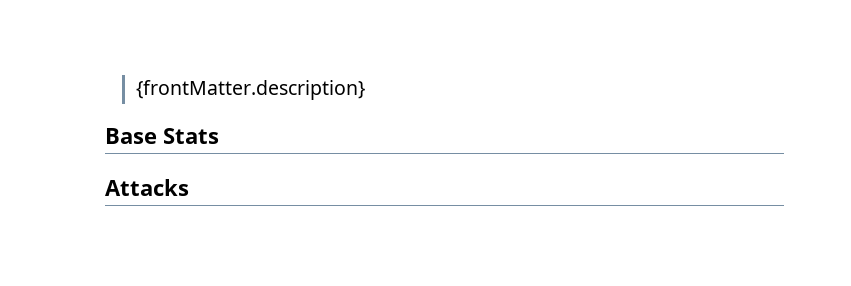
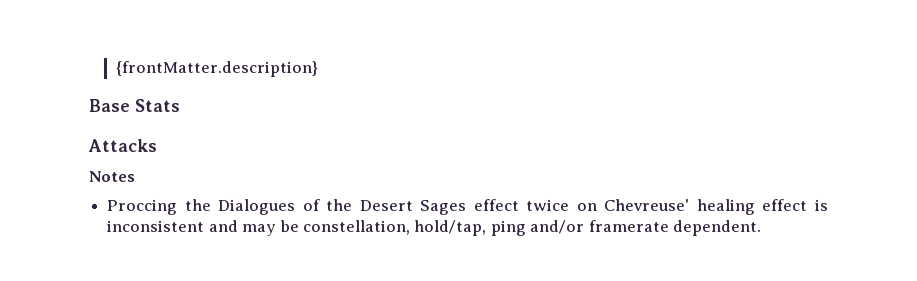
(189, 187) none -> [89,171,135,182] [107,199,828,215] [107,220,762,236] // Notes // Proccing the Dialogues of the Desert Sages effect twice on Chevreuse' healing effect is inconsistent and may be constellation, hold/tap, ping and/or framerate dependent.

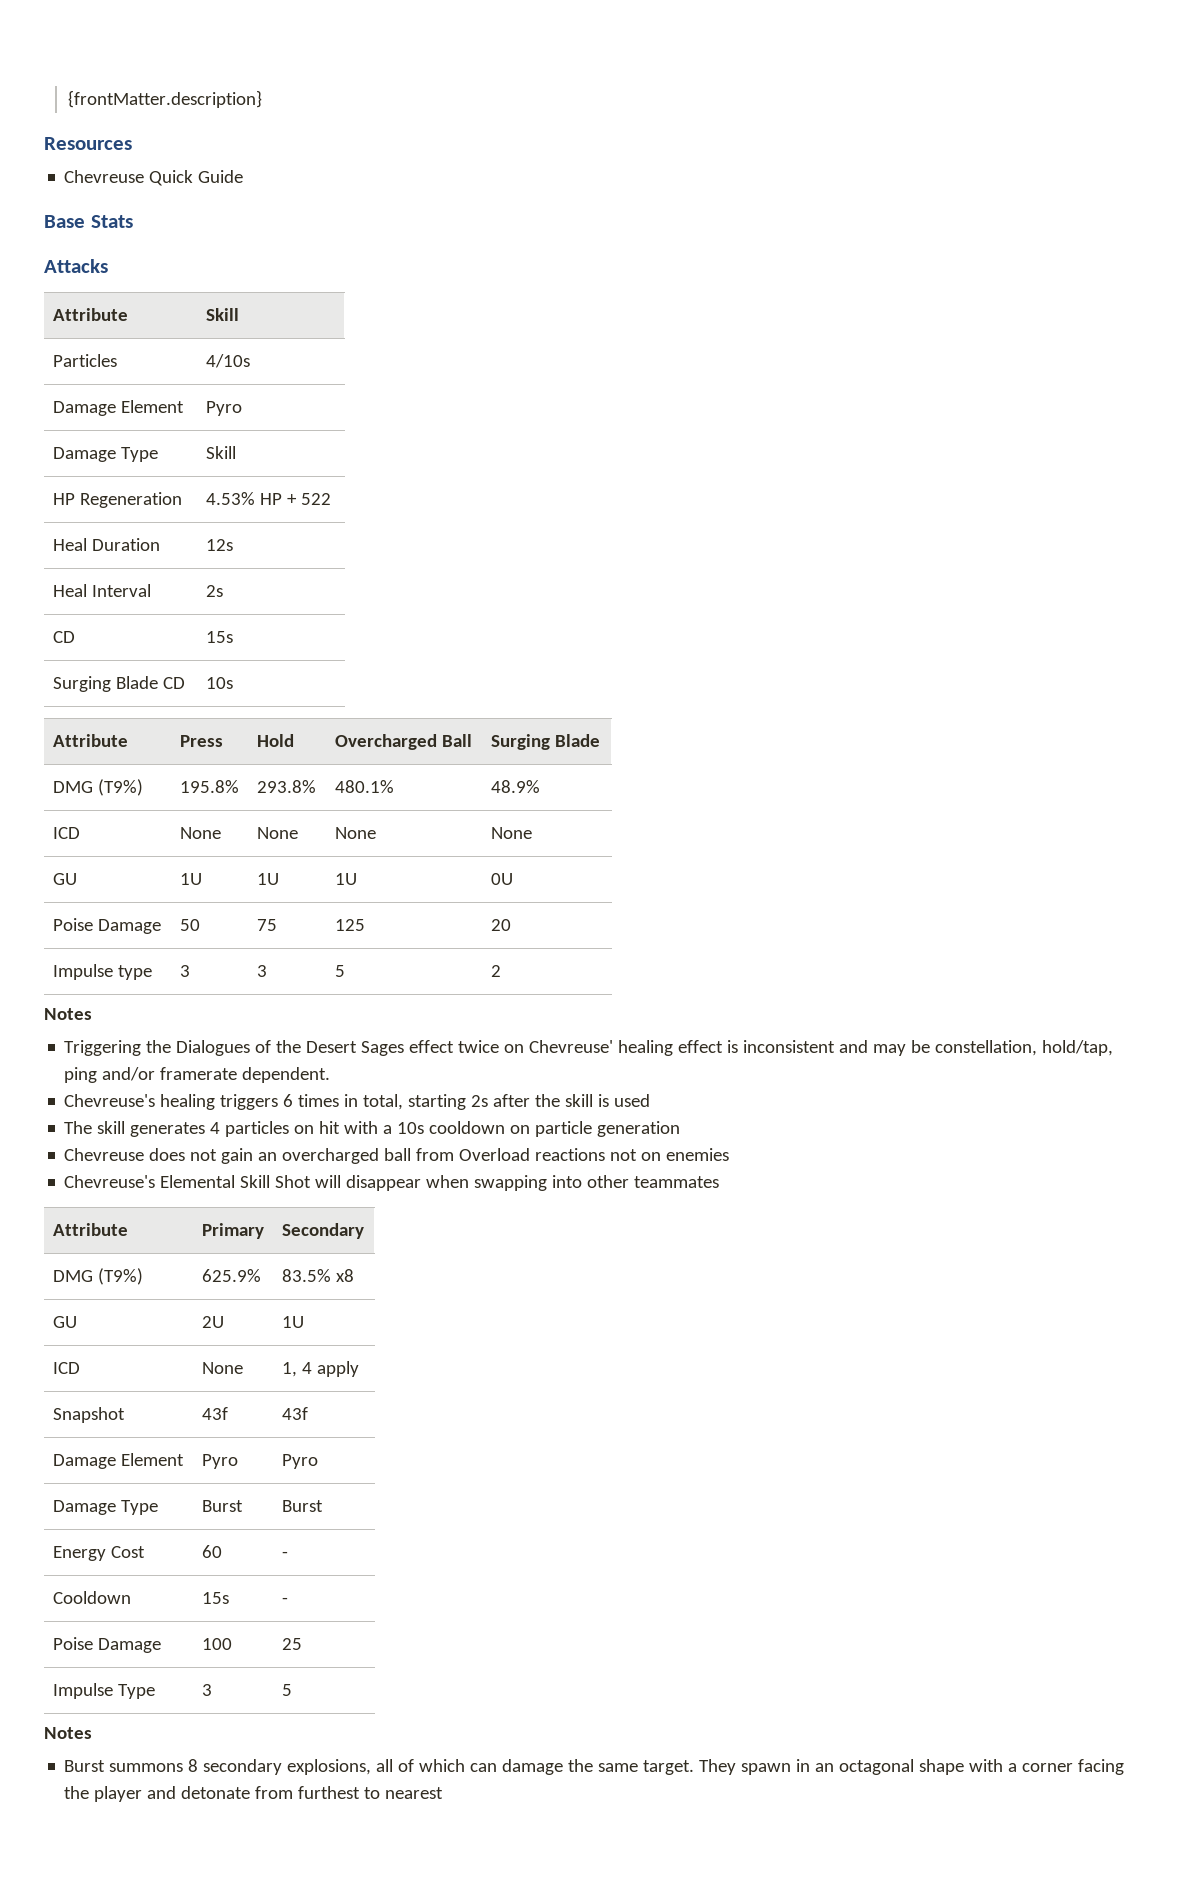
(318, 69) none -> [44,137,132,150] [64,170,244,186] // Resources // Chevreuse Quick Guide
[89,171,135,182] [107,199,178,215] // Notes // Proccing -> [52,308,128,321] [205,308,239,321] [52,354,117,367] [205,354,250,368] [52,400,184,416] [205,401,242,416] [52,447,158,462] [205,446,236,459] [52,492,182,508] [205,492,331,505] [52,538,160,551] [205,539,233,551] [52,584,151,597] [205,585,223,597] [52,631,75,643] [205,631,233,643] [52,676,185,692] [205,677,233,689] [52,734,128,747] [179,735,223,747] [256,734,294,747] [334,734,472,750] [490,734,600,750] [52,779,143,796] [179,780,239,793] [256,780,316,793] [334,780,394,793] [490,780,540,793] [52,827,80,839] [179,827,221,839] [256,827,298,839] [334,827,376,839] [490,827,532,839] [52,873,77,885] [179,873,202,885] [256,873,279,885] [334,873,357,885] [490,873,513,885] [52,918,161,934] [179,919,200,931] [256,919,277,931] [334,919,365,931] [490,919,511,931] [52,964,152,980] [179,965,190,977] [256,965,267,977] [334,965,345,977] [490,965,501,977] [44,1008,92,1020] [64,1040,142,1056] // Attribute | Skill // Particles | 4/10s // Damage Element | Pyro // Damage Type | Skill // HP Regeneration | 4.53% HP + 522 // Heal Duration | 12s // Heal Interval | 2s // CD | 15s // Surging Blade CD | 10s // Attribute | Press | Hold | Overcharged Ball | Surging Blade // DMG (T9%) | 195.8% | 293.8% | 480.1% | 48.9% // ICD | None | None | None | None // GU | 1U | 1U | 1U | 0U // Poise Damage | 50 | 75 | 125 | 20 // Impulse type | 3 | 3 | 5 | 2 // Notes // Triggering
(762, 228) none -> [64,1094,651,1110] [64,1121,681,1137] [64,1148,730,1164] [64,1175,720,1191] [52,1223,128,1236] [201,1223,264,1239] [281,1223,364,1239] [52,1268,143,1285] [201,1269,261,1282] [281,1269,354,1282] [52,1316,77,1328] [201,1316,224,1328] [281,1316,304,1328] [52,1362,80,1374] [201,1362,243,1374] [281,1361,359,1377] [52,1407,125,1423] [201,1407,228,1420] [281,1407,308,1420] [52,1453,184,1469] [201,1454,238,1469] [281,1454,318,1469] [52,1500,158,1515] [201,1500,243,1512] [281,1500,323,1512] [52,1546,145,1561] [201,1545,222,1558] [281,1551,288,1558] [52,1591,131,1604] [201,1592,229,1604] [281,1597,288,1604] [52,1637,161,1653] [201,1638,232,1650] [281,1638,302,1650] [52,1683,155,1699] [201,1684,212,1696] [281,1684,292,1696] [44,1727,92,1739] [64,1759,1125,1775] [64,1786,444,1802] // Chevreuse's healing triggers 6 times in total, starting 2s after the skill is used // The skill generates 4 particles on hit with a 10s cooldown on particle generation // Chevreuse does not gain an overcharged ball from Overload reactions not on enemies // Chevreuse's Elemental Skill Shot will disappear when swapping into other teammates // Attribute | Primary | Secondary // DMG (T9%) | 625.9% | 83.5% x8 // GU | 2U | 1U // ICD | None | 1, 4 apply // Snapshot | 43f | 43f // Damage Element | Pyro | Pyro // Damage Type | Burst | Burst // Energy Cost | 60 | - // Cooldown | 15s | - // Poise Damage | 100 | 25 // Impulse Type | 3 | 5 // Notes // Burst summons 8 secondary explosions, all of which can damage the same target. They spawn in an octagonal shape with a corner facing the player and detonate from furthest to nearest

